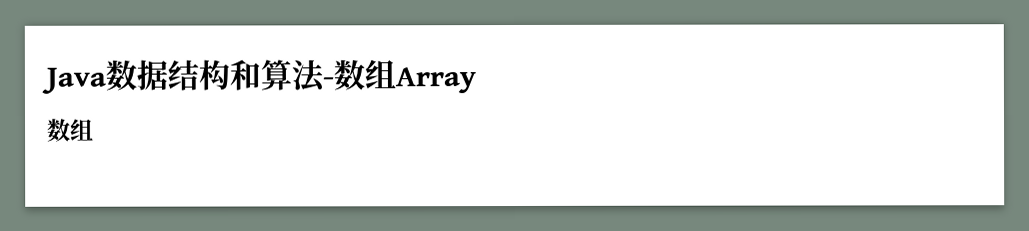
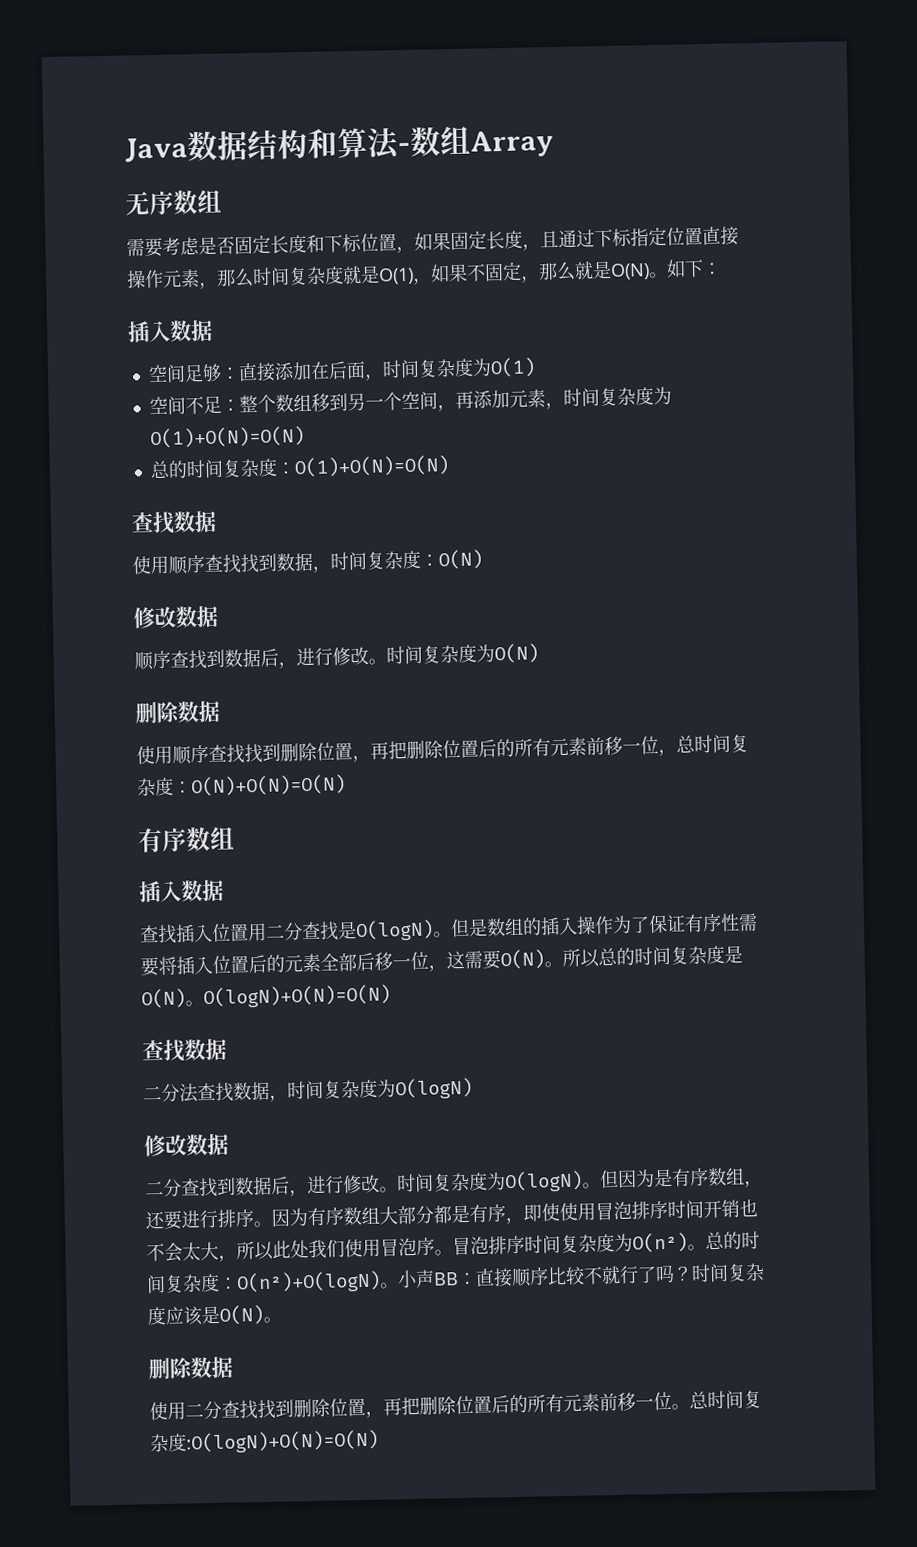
[47,118,94,142] 数组 -> [125,189,222,216] [126,226,739,258] [126,259,722,290] [127,319,213,343] [147,357,536,383] [148,386,672,415] [149,426,305,449] [149,455,450,480] [131,510,217,535] [132,549,483,575] [133,605,219,629] [134,643,539,671] [135,700,220,724] [136,734,749,765] [137,774,346,797] [138,826,235,853] [139,879,224,903] [139,913,758,945] [140,945,743,977] [141,984,391,1009] [142,1038,227,1062] [143,1077,473,1103] [144,1133,229,1157] [145,1167,763,1198] [145,1199,758,1230] [146,1231,760,1262] [146,1263,765,1294] [147,1304,282,1326] [148,1356,233,1380] [149,1390,762,1421] [150,1429,379,1454] 无序数组 // 需要考虑是否固定长度和下标位置，如果固定长度，且通过下标指定位置直接操作元素，那么时间复杂度就是O(1)，如果不固定，那么就是O(N)。如下： // 插入数据 // 空间足够：直接添加在后面，时间复杂度为O(1) // 空间不足：整个数组移到另一个空间，再添加元素，时间复杂度为O(1)+O(N)=O(N) // 总的时间复杂度：O(1)+O(N)=O(N) // 查找数据 // 使用顺序查找找到数据，时间复杂度：O(N) // 修改数据 // 顺序查找到数据后，进行修改。时间复杂度为O(N) // 删除数据 // 使用顺序查找找到删除位置，再把删除位置后的所有元素前移一位，总时间复杂度：O(N)+O(N)=O(N) // 有序数组 // 插入数据 // 查找插入位置用二分查找是O(logN)。但是数组的插入操作为了保证有序性需要将插入位置后的元素全部后移一位，这需要O(N)。所以总的时间复杂度是O(N)。O(logN)+O(N)=O(N) // 查找数据 // 二分法查找数据，时间复杂度为O(logN) // 修改数据 // 二分查找到数据后，进行修改。时间复杂度为O(logN)。但因为是有序数组，还要进行排序。因为有序数组大部分都是有序，即使使用冒泡排序时间开销也不会太大，所以此处我们使用冒泡序。冒泡排序时间复杂度为O(n²)。总的时间复杂度：O(n²)+O(logN)。小声BB：直接顺序比较不就行了吗？时间复杂度应该是O(N)。 // 删除数据 // 使用二分查找找到删除位置，再把删除位置后的所有元素前移一位。总时间复杂度:O(logN)+O(N)=O(N)

